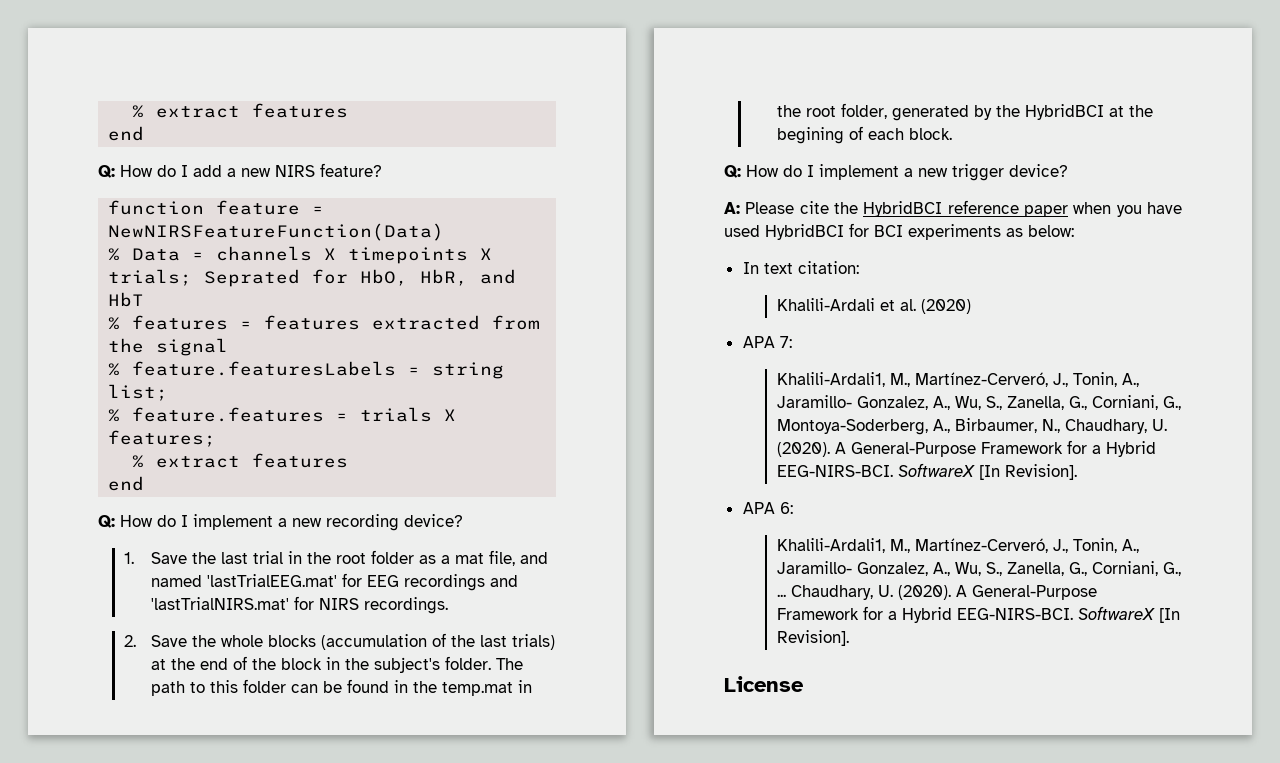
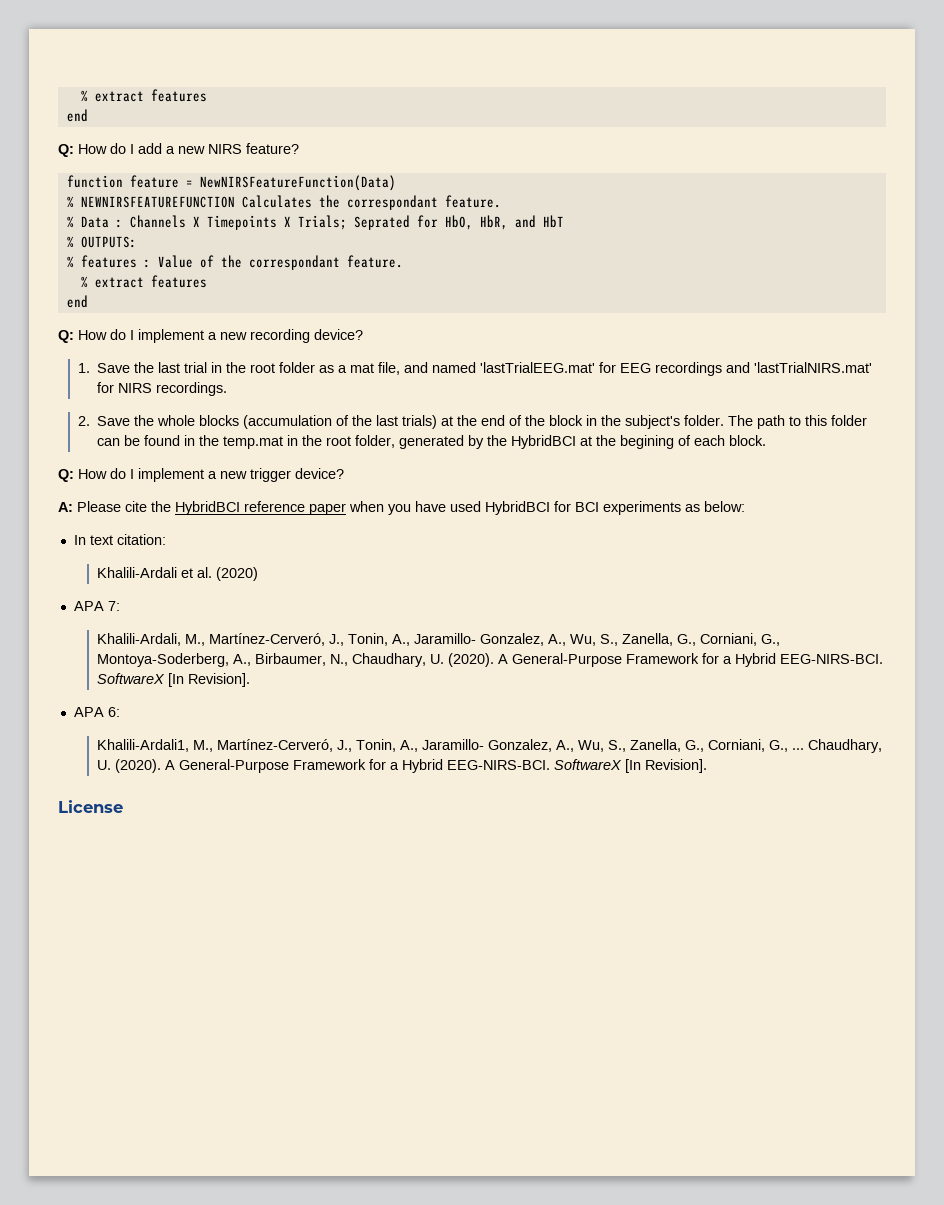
[132,246,493,264] [108,269,193,286] Data = channels X timepoints X trials; -> [80,195,501,210] [66,215,347,230] NEWNIRSFEATUREFUNCTION Calculates the correspondant feature. // % Data : Channels X Timepoints X Trials;
[132,315,541,330] [108,338,229,356] [108,361,505,379] [108,384,169,401] [108,407,457,422] [108,430,217,447] features = features extracted from the signal // % feature.featuresLabels = string list; // % feature.features = trials X features; -> [80,236,137,248] [66,255,403,270] OUTPUTS: // % features : Value of the correspondant feature.
[776,372,885,387] Khalili-Ardali1, -> [97,633,182,646] Khalili-Ardali,

